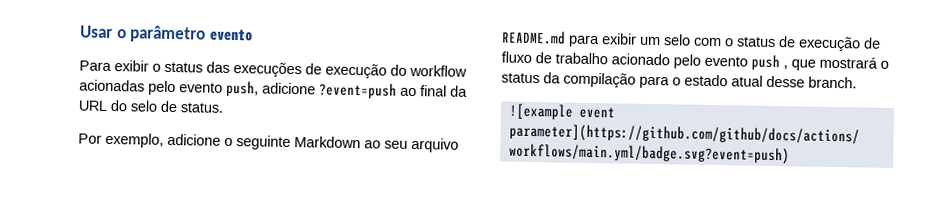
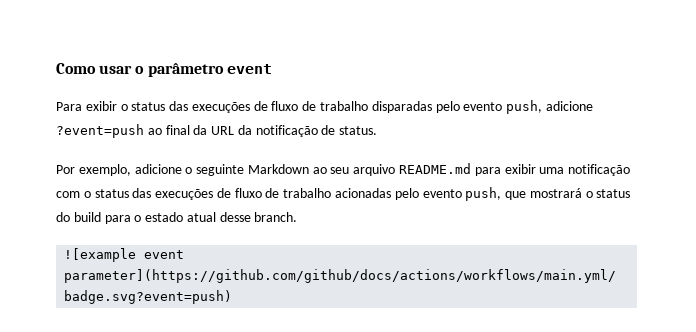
[80,25,113,39] Usar -> [56,63,133,74] Como usar
[209,28,253,42] evento -> [226,64,272,74] event
[325,63,467,79] [79,79,145,92] execução do workflow acionadas -> [271,101,432,113] fluxo de trabalho disparadas
[110,100,158,112] do selo -> [237,125,318,137] da notificação
[640,34,691,46] um selo -> [539,164,631,176] uma notificação
[779,36,881,52] [501,51,788,71] de execução de fluxo de trabalho acionado pelo evento push , -> [132,187,502,201] das execuções de fluxo de trabalho acionadas pelo evento push,
[543,72,636,88] da compilação -> [56,212,101,222] do build

